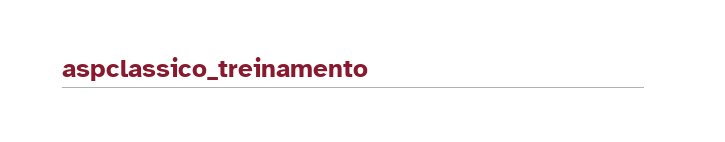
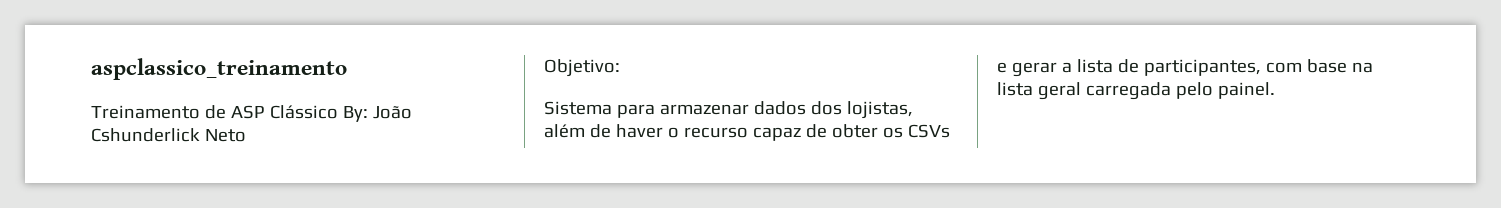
(368, 69) none -> [91,105,412,122] [91,128,246,142] [544,59,620,77] [544,101,913,119] [544,124,950,141] [997,59,1373,77] [997,82,1275,100] // Treinamento de ASP Clássico By: João Cshunderlick Neto // Objetivo: // Sistema para armazenar dados dos lojistas, além de haver o recurso capaz de obter os CSVs e gerar a lista de participantes, com base na lista geral carregada pelo painel.

